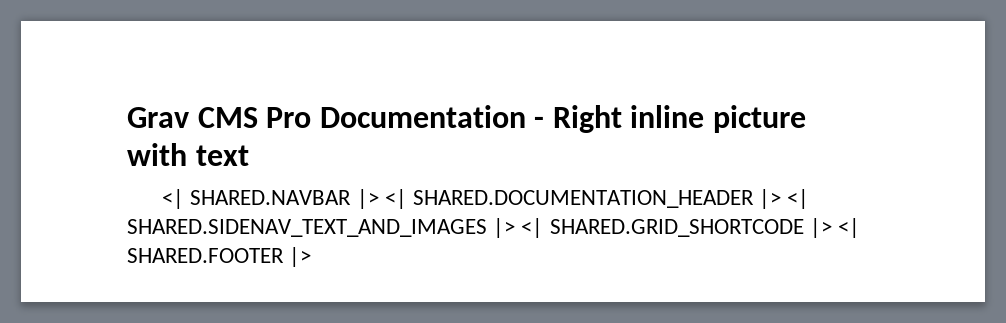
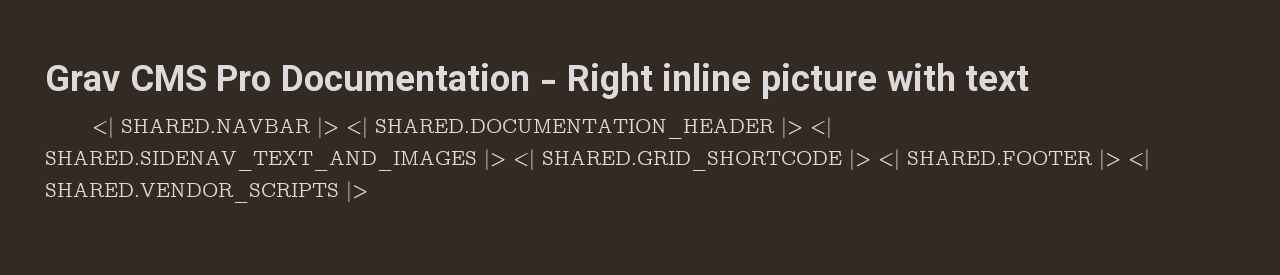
(312, 257) none -> [1128,149,1150,171] [45,181,368,203] <| SHARED.VENDOR_SCRIPTS |>

